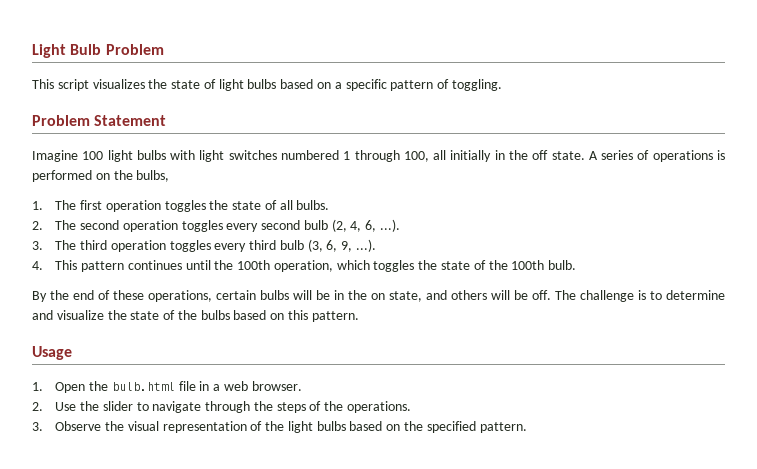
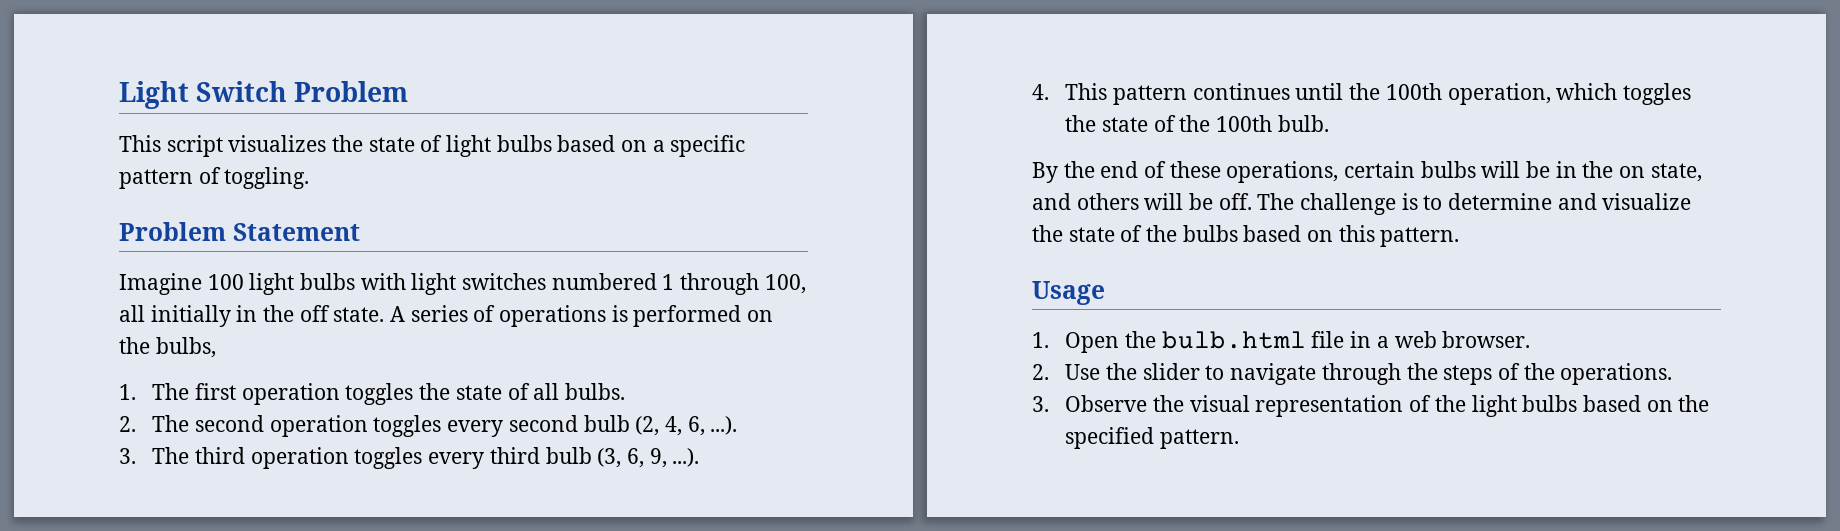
[70,44,102,55] Bulb -> [196,81,288,102] Switch

